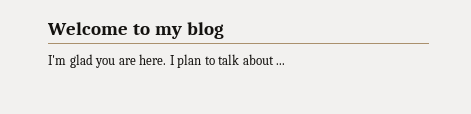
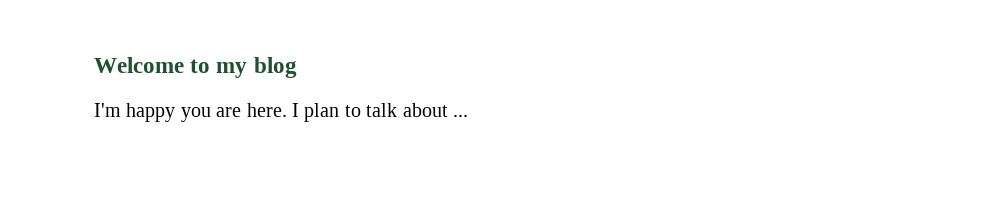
[69,54,93,68] glad -> [126,103,176,122] happy

